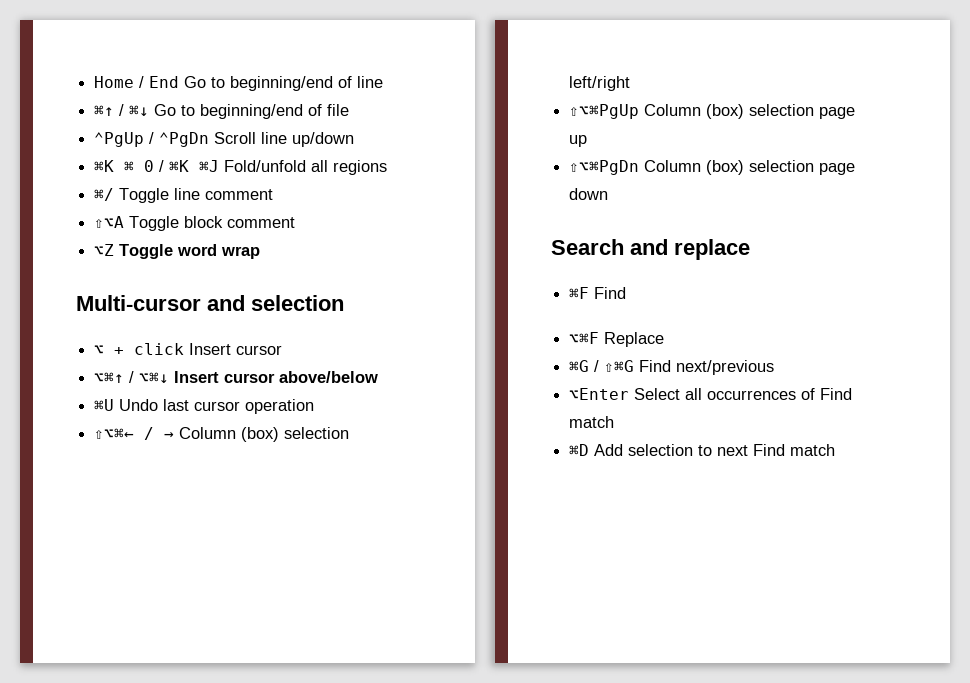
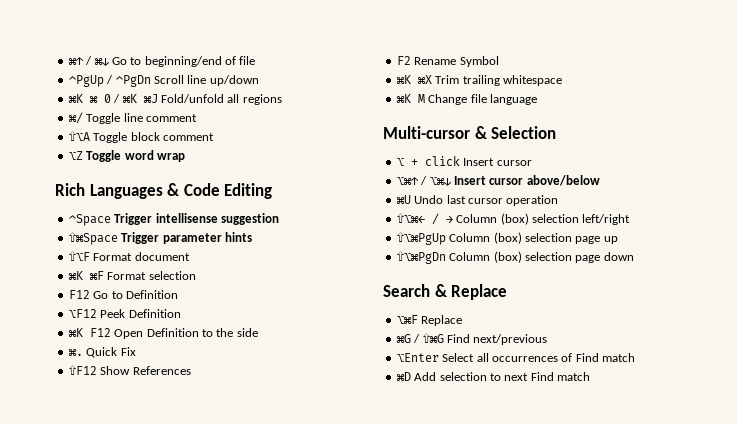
[94,76,384,91] Home / End Go to beginning/end of line // -> (67, 61) none
(261, 252) none -> [55,183,273,199] [68,213,279,226] [68,232,252,245] [68,251,190,261] [67,271,196,280] [68,290,178,299] [68,309,181,318] [67,328,258,339] [67,347,136,358] [68,365,191,375] [396,56,499,67] [395,75,562,86] [395,94,537,105] // Rich Languages & Code Editing // ⌃Space Trigger intellisense suggestion // ⇧⌘Space Trigger parameter hints // ⇧⌥F Format document // ⌘K ⌘F Format selection // F12 Go to Definition // ⌥F12 Peek Definition // ⌘K F12 Open Definition to the side // ⌘. Quick Fix // ⇧F12 Show References // F2 Rename Symbol // ⌘K ⌘X Trim trailing whitespace // ⌘K M Change file language
[207,295,344,311] and selection -> [474,126,557,139] & Selection
[630,239,750,260] [569,287,627,299] and replace // ⌘F Find -> [434,284,508,300] & Replace

